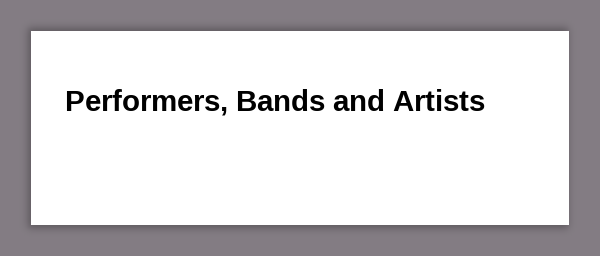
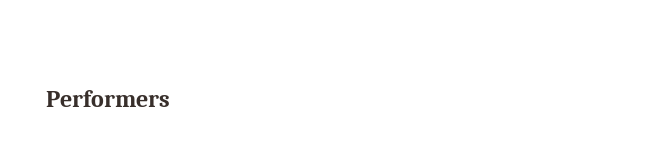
[65,89,485,116] Performers, Bands and Artists -> [46,90,170,107] Performers

